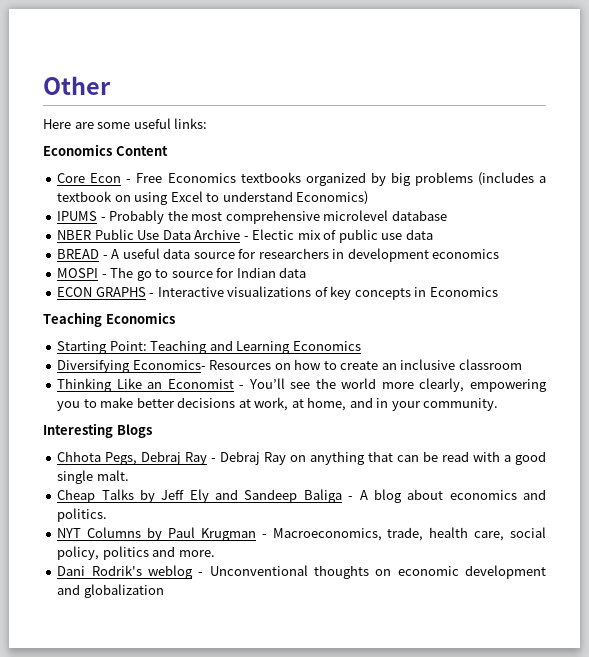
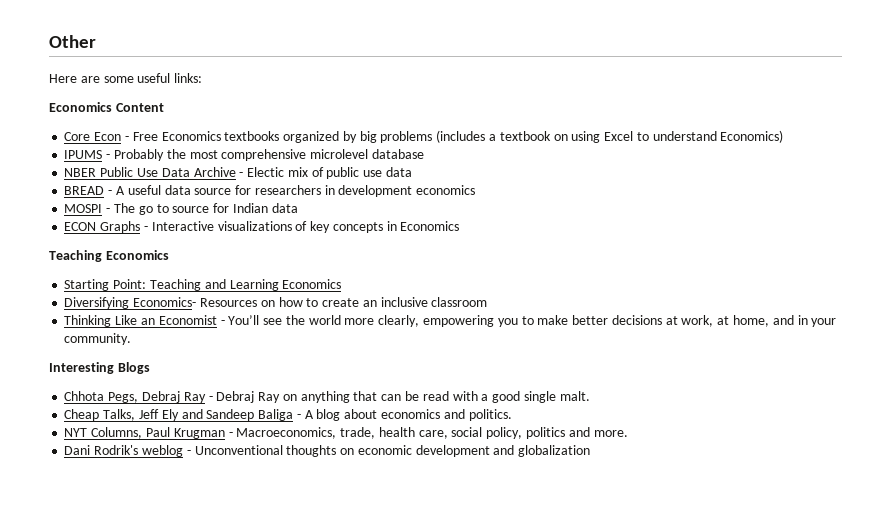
[95,287,146,297] GRAPHS -> [100,221,141,233] Graphs
[101,489,156,503] Talks by -> [103,409,136,421] Talks,
[87,527,163,541] Columns by -> [91,427,143,439] Columns,

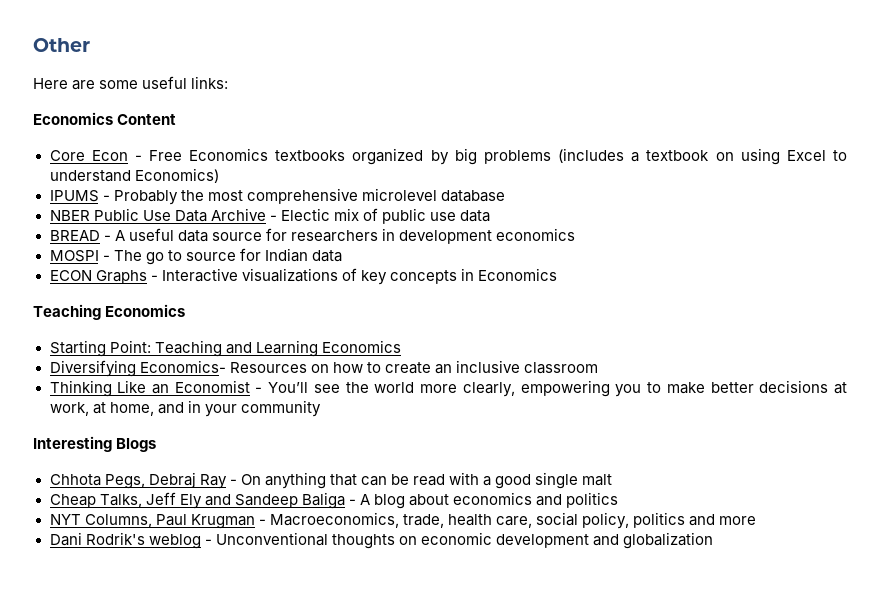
[64,333,132,345] community. -> [240,400,321,417] community
[216,391,297,403] Debraj Ray on -> [240,474,261,485] On
[559,391,590,401] malt. -> [582,474,613,486] malt
[468,409,512,421] politics. -> [566,492,619,508] politics
[593,430,628,437] more. -> [719,516,757,525] more

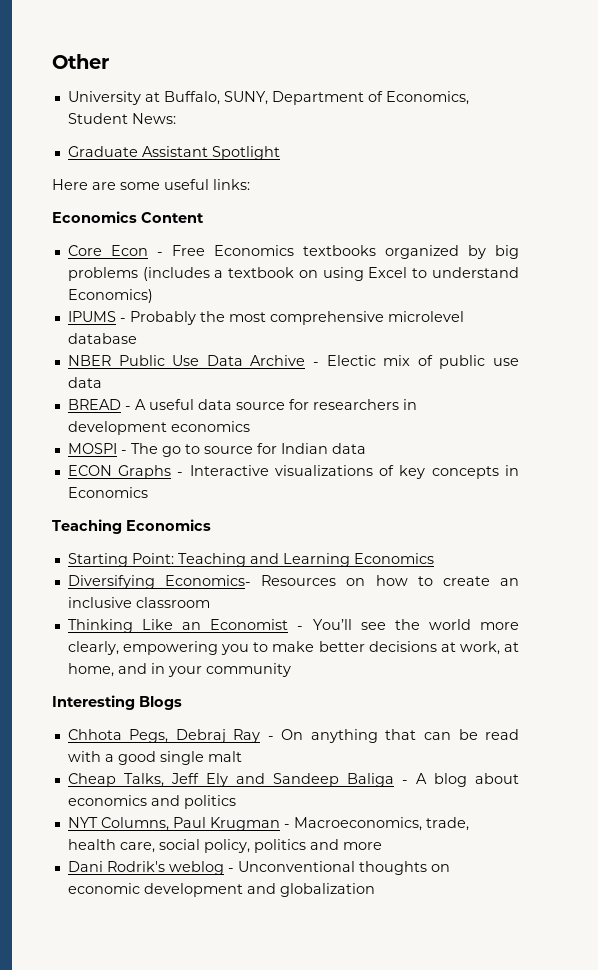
(90, 45) none -> [67,91,469,105] [67,113,176,124] [67,146,280,160] // University at Buffalo, SUNY, Department of Economics, Student News: // Graduate Assistant Spotlight

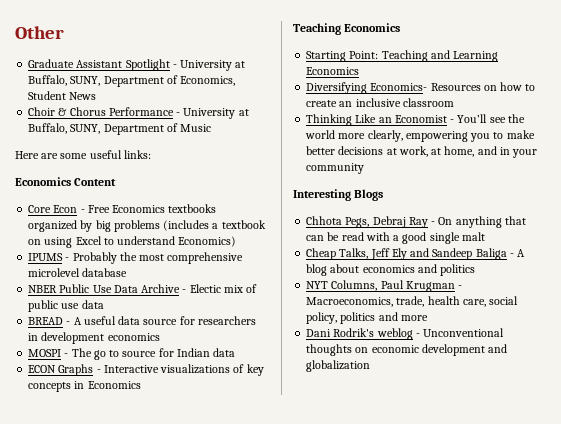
(109, 61) none -> [28,59,177,71] Graduate Assistant Spotlight -
[131,113,176,124] [67,146,280,160] News: // Graduate Assistant Spotlight -> [69,92,97,100] [28,107,249,119] [28,123,212,135] News // Choir & Chorus Performance - University at Buffalo, SUNY, Department of Music

